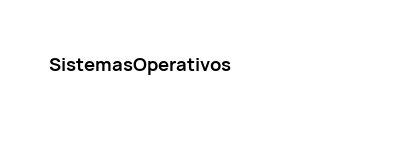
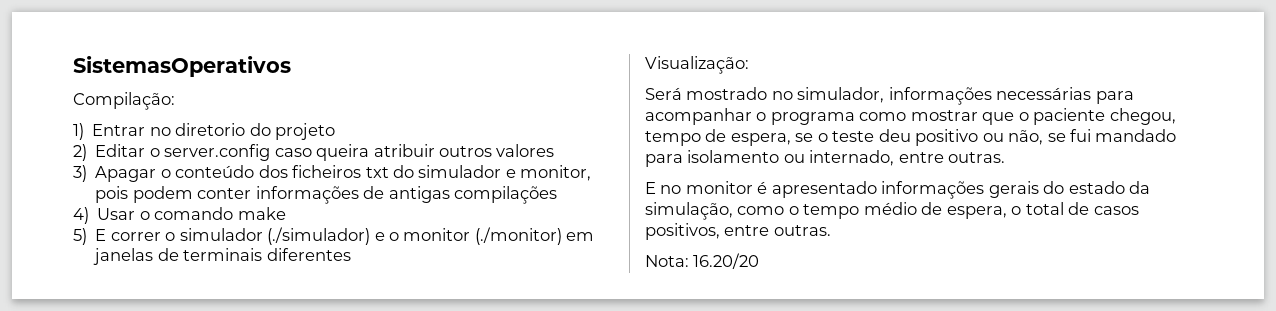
(231, 66) none -> [73,92,175,110] [73,123,336,140] [73,144,555,161] [73,165,592,182] [95,186,557,204] [73,207,286,224] [73,227,595,245] [93,248,351,265] [645,56,749,74] [645,87,1134,105] [645,108,1176,125] [645,129,1177,146] [645,150,1006,167] [645,181,1151,199] [645,202,1139,220] [645,223,831,240] [645,253,760,269] // Compilação: // 1) Entrar no diretorio do projeto // 2) Editar o server.config caso queira atribuir outros valores // 3) Apagar o conteúdo dos ficheiros txt do simulador e monitor, pois podem conter informações de antigas compilações // 4) Usar o comando make // 5) E correr o simulador (./simulador) e o monitor (./monitor) em janelas de terminais diferentes // Visualização: // Será mostrado no simulador, informações necessárias para acompanhar o programa como mostrar que o paciente chegou, tempo de espera, se o teste deu positivo ou não, se fui mandado para isolamento ou internado, entre outras. // E no monitor é apresentado informações gerais do estado da simulação, como o tempo médio de espera, o total de casos positivos, entre outras. // Nota: 16.20/20

